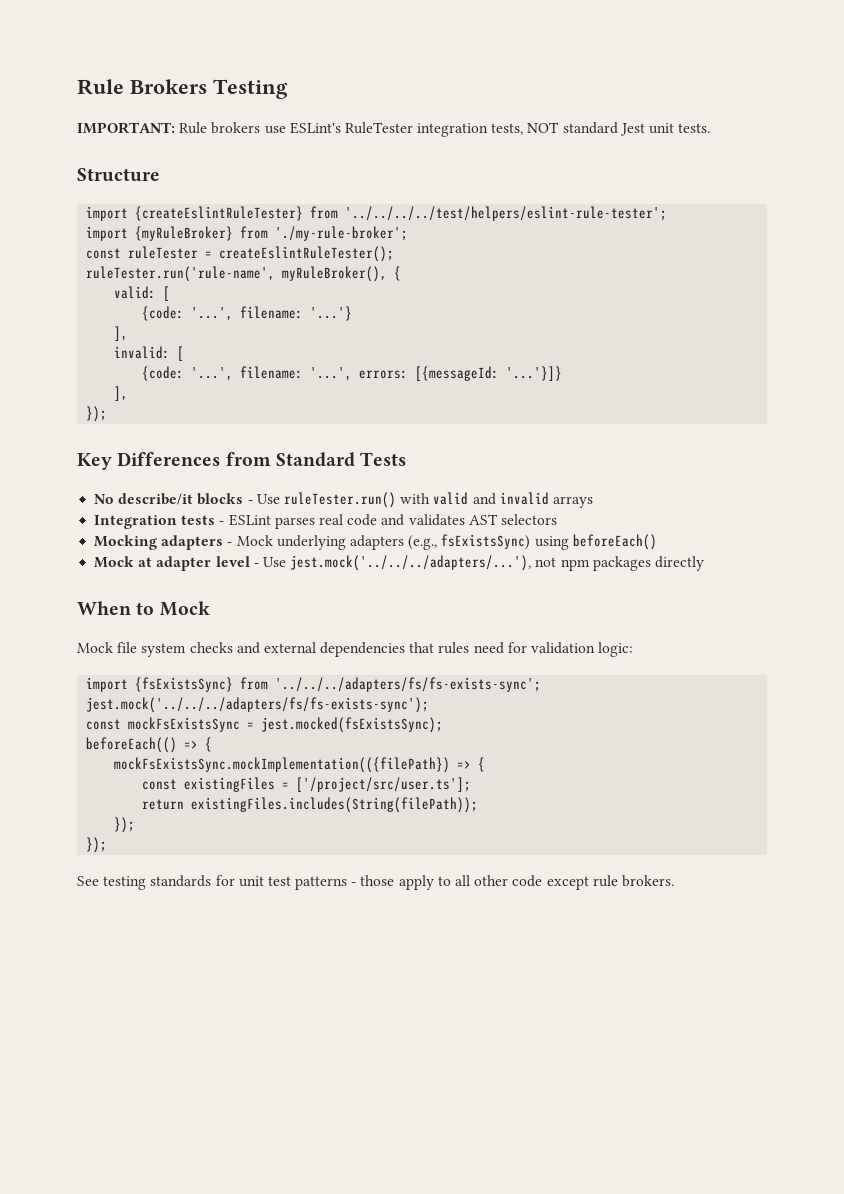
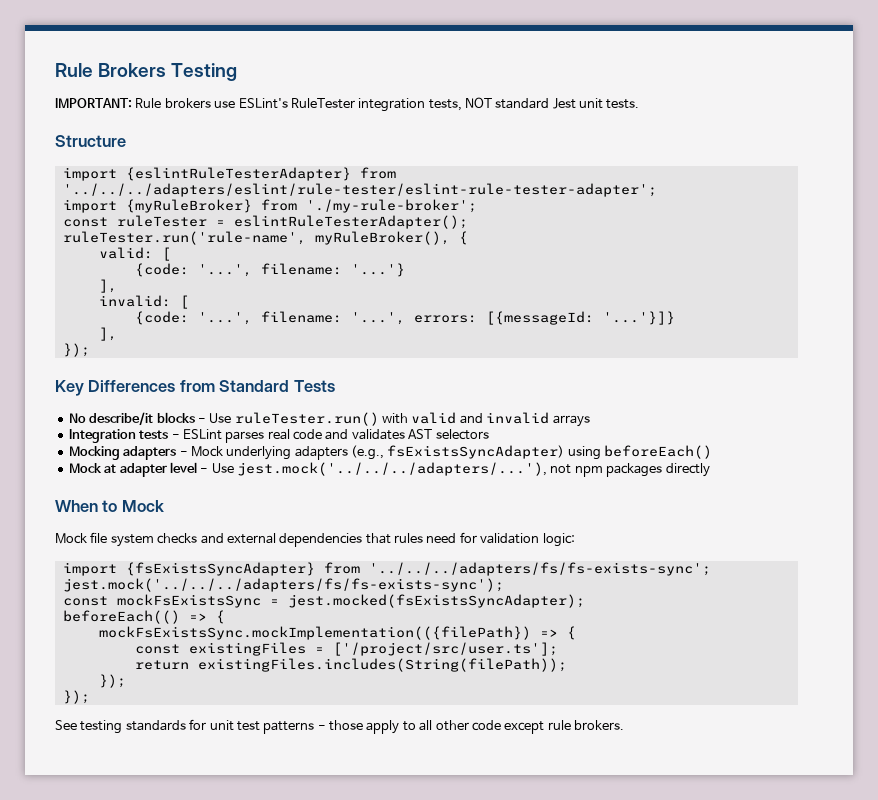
[135,206,668,221] {createEslintRuleTester} from '../../../../test/helpers/eslint-rule-tester'; -> [125,167,396,181] [62,183,657,197] {eslintRuleTesterAdapter} from '../../../adapters/eslint/rule-tester/eslint-rule-tester-adapter';
[219,246,395,262] createEslintRuleTester(); -> [233,215,468,229] eslintRuleTesterAdapter();
[441,534,531,550] fsExistsSync) -> [387,445,565,459] fsExistsSyncAdapter)
[135,677,234,692] {fsExistsSync} -> [125,562,315,576] {fsExistsSyncAdapter}
[261,717,444,733] jest.mocked(fsExistsSync); -> [287,594,585,608] jest.mocked(fsExistsSyncAdapter);

